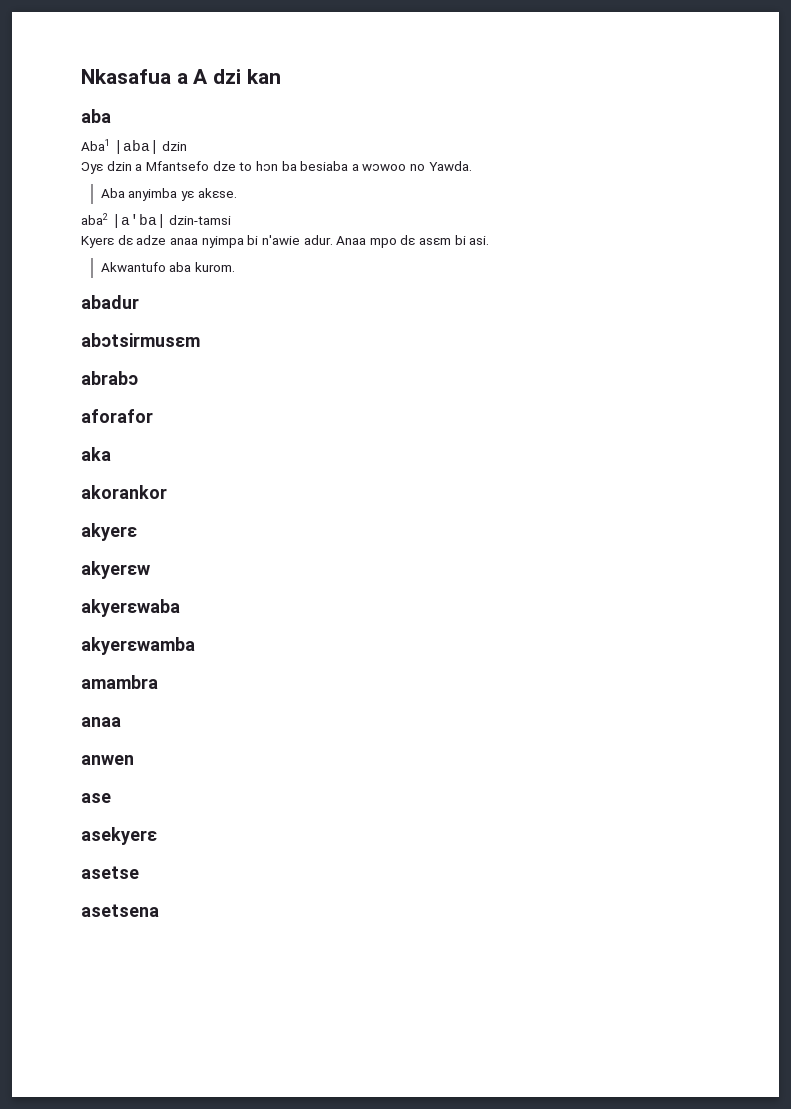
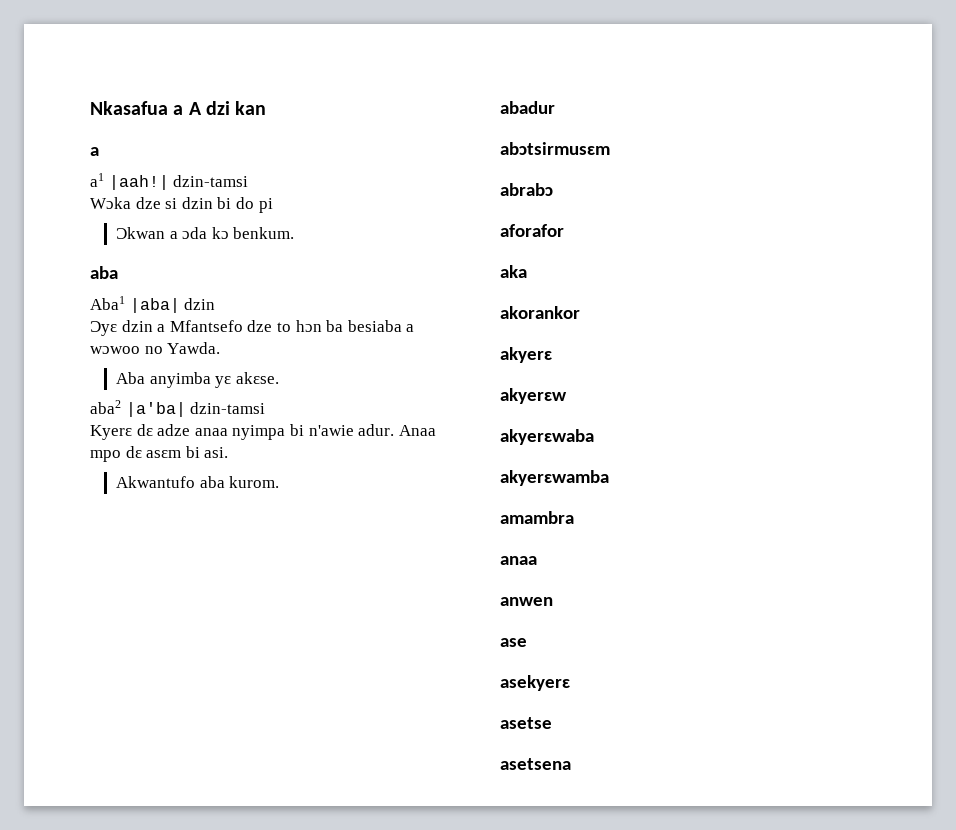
(281, 76) none -> [90,147,99,156] [90,173,249,190] [90,197,273,213] [116,227,295,239] // a // a1 |aah!| dzin-tamsi // Wɔka dze si dzin bi do pi // Ɔkwan a ɔda kɔ benkum.

